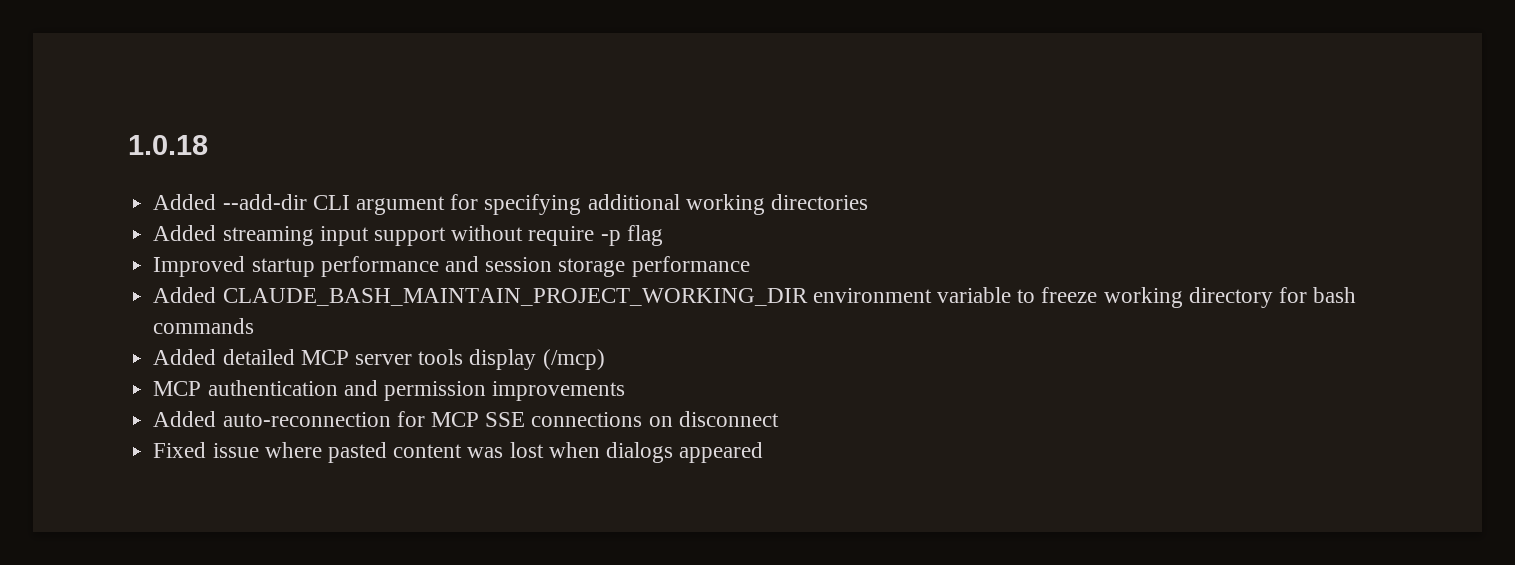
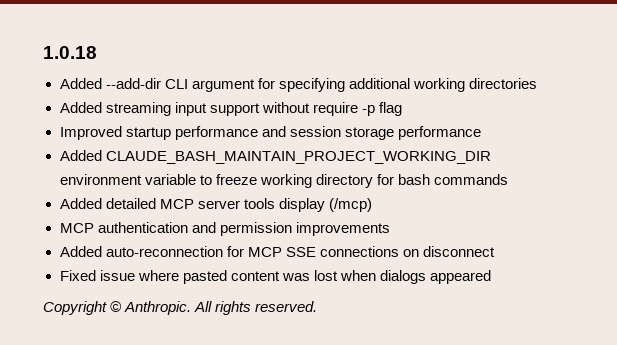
(764, 452) none -> [43,301,318,315] // Copyright © Anthropic. All rights reserved.

